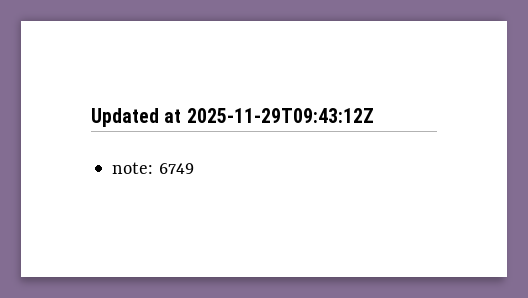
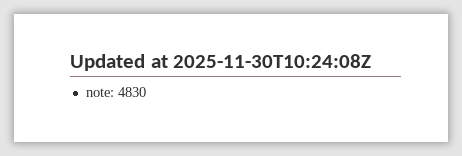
[186,108,374,123] 2025-11-29T09:43:12Z -> [173,54,372,68] 2025-11-30T10:24:08Z
[158,163,194,174] 6749 -> [117,87,146,97] 4830

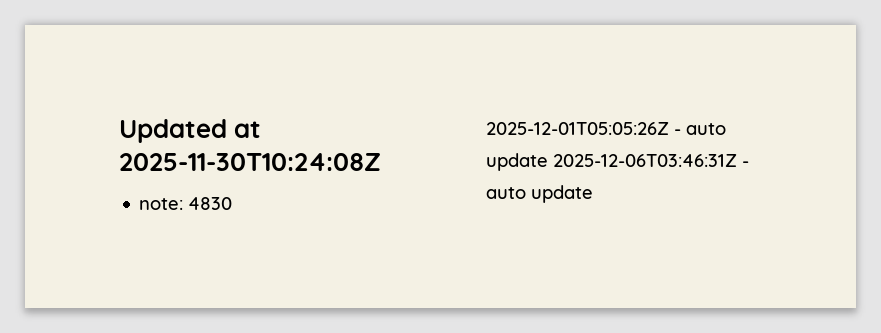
(146, 92) none -> [486,122,727,135] [486,153,750,171] [486,185,594,203] 2025-12-01T05:05:26Z - auto update 2025-12-06T03:46:31Z - auto update

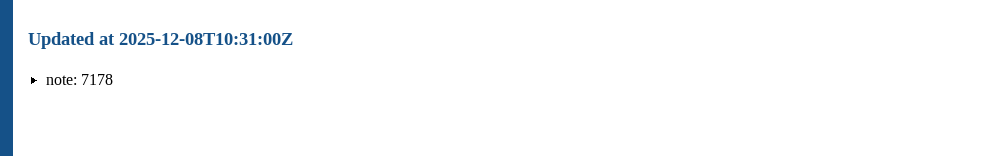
[119,153,381,171] 2025-11-30T10:24:08Z -> [119,33,293,45] 2025-12-08T10:31:00Z
[188,197,233,210] [486,122,727,135] [486,153,750,171] [486,185,594,203] 4830 2025-12-01T05:05:26Z - auto update 2025-12-06T03:46:31Z - auto update -> [80,74,113,85] 7178

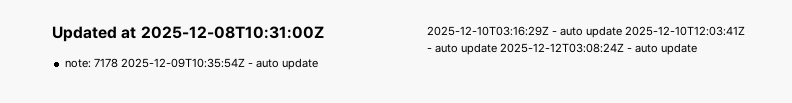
(113, 79) none -> [120,58,319,70] [426,26,746,38] [426,43,698,55] 2025-12-09T10:35:54Z - auto update 2025-12-10T03:16:29Z - auto update 2025-12-10T12:03:41Z - auto update 2025-12-12T03:08:24Z - auto update

